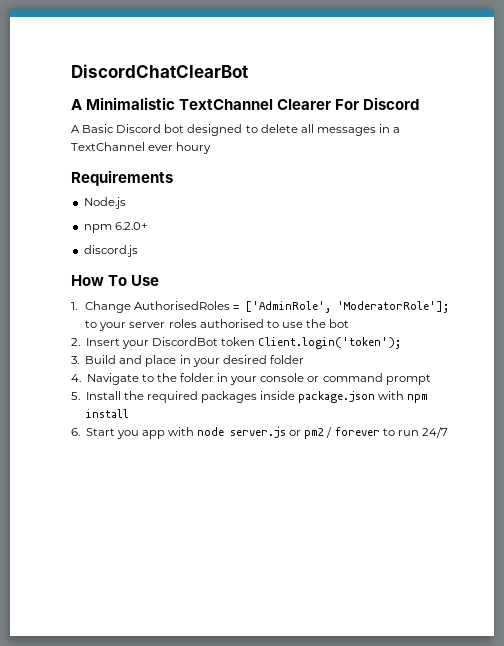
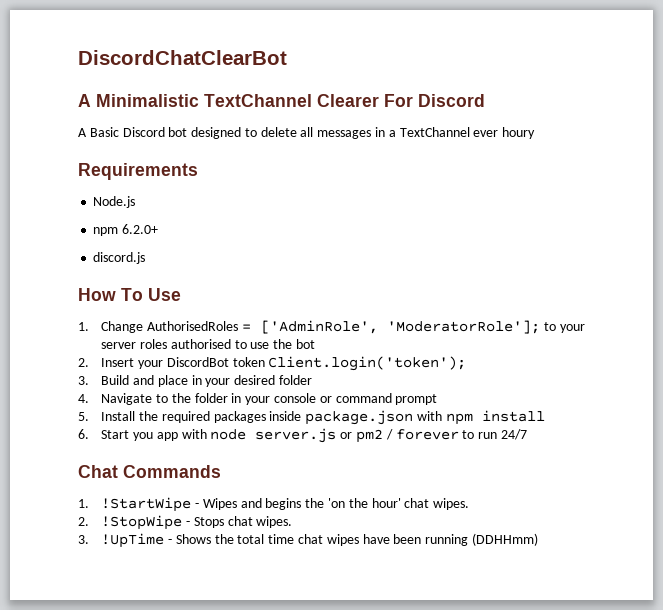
(448, 432) none -> [78,465,221,478] [78,497,470,512] [78,515,293,530] [78,533,538,548] // Chat Commands // 1. !StartWipe - Wipes and begins the 'on the hour' chat wipes. // 2. !StopWipe - Stops chat wipes. // 3. !UpTime - Shows the total time chat wipes have been running (DDHHmm)

